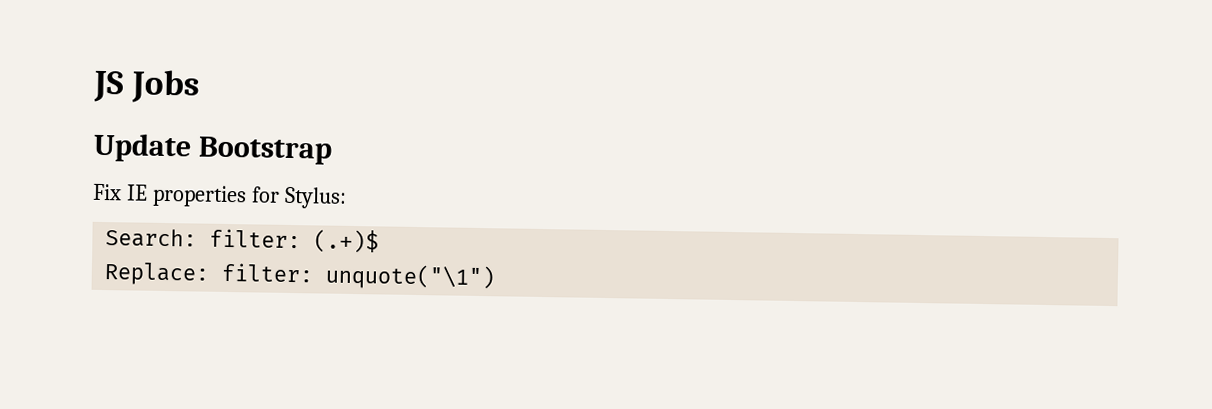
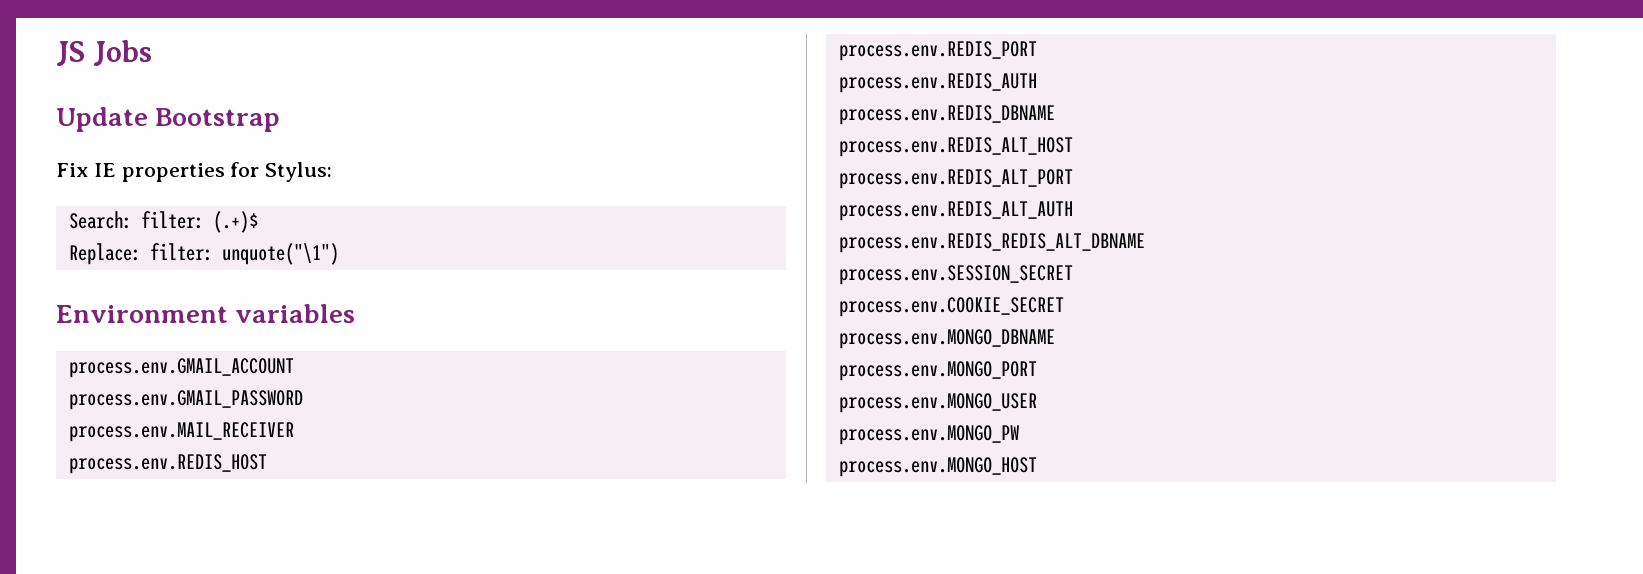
(497, 277) none -> [56,304,356,323] [68,358,294,378] [68,390,303,410] [68,422,294,442] [68,454,267,474] [838,41,1037,61] [838,73,1037,93] [838,105,1055,125] [838,137,1073,157] [838,169,1073,189] [838,201,1073,221] [838,233,1145,253] [838,265,1073,285] [838,297,1064,317] [838,329,1055,349] [838,361,1037,381] [838,393,1037,413] [838,425,1019,445] [838,457,1037,477] // Environment variables // process.env.GMAIL_ACCOUNT // process.env.GMAIL_PASSWORD // process.env.MAIL_RECEIVER // process.env.REDIS_HOST // process.env.REDIS_PORT // process.env.REDIS_AUTH // process.env.REDIS_DBNAME // process.env.REDIS_ALT_HOST // process.env.REDIS_ALT_PORT // process.env.REDIS_ALT_AUTH // process.env.REDIS_REDIS_ALT_DBNAME // process.env.SESSION_SECRET // process.env.COOKIE_SECRET // process.env.MONGO_DBNAME // process.env.MONGO_PORT // process.env.MONGO_USER // process.env.MONGO_PW // process.env.MONGO_HOST

